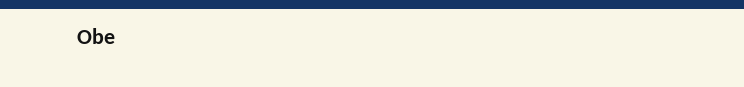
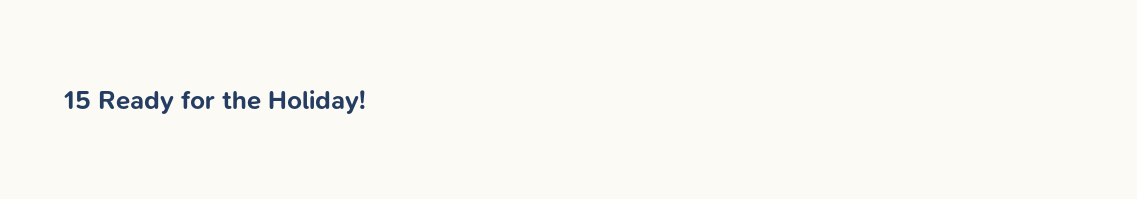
[77,28,115,44] Obe -> [63,90,367,114] 15 Ready for the Holiday!

